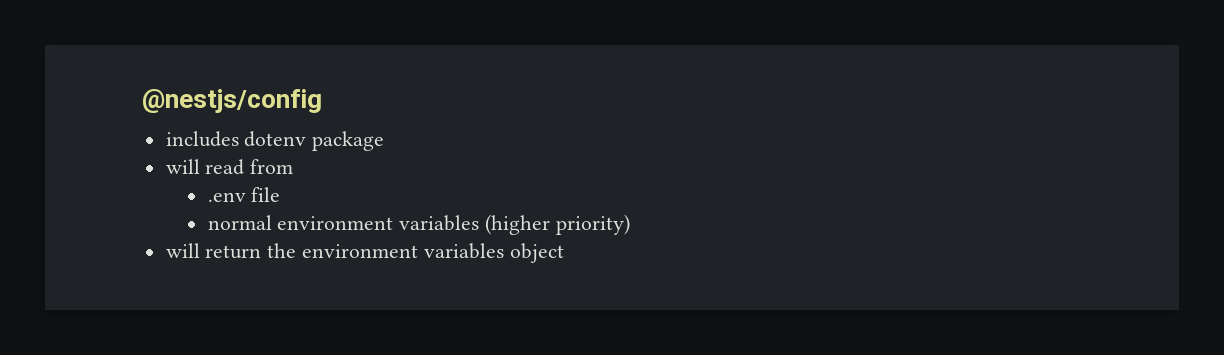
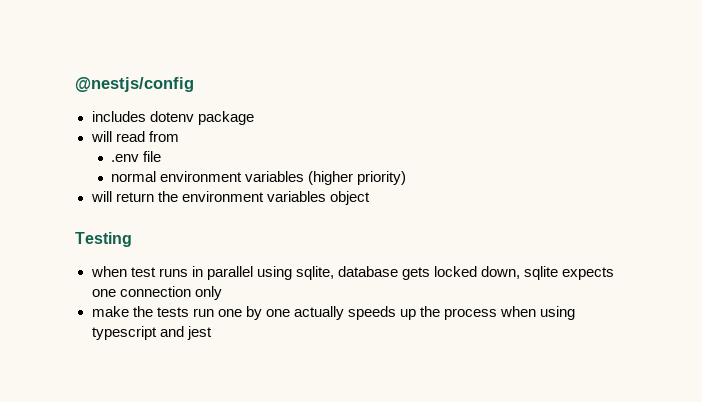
(564, 253) none -> [75,232,132,247] [90,266,615,280] [91,286,222,300] [91,306,576,320] [91,326,212,340] // Testing // when test runs in parallel using sqlite, database gets locked down, sqlite expects one connection only // make the tests run one by one actually speeds up the process when using typescript and jest

